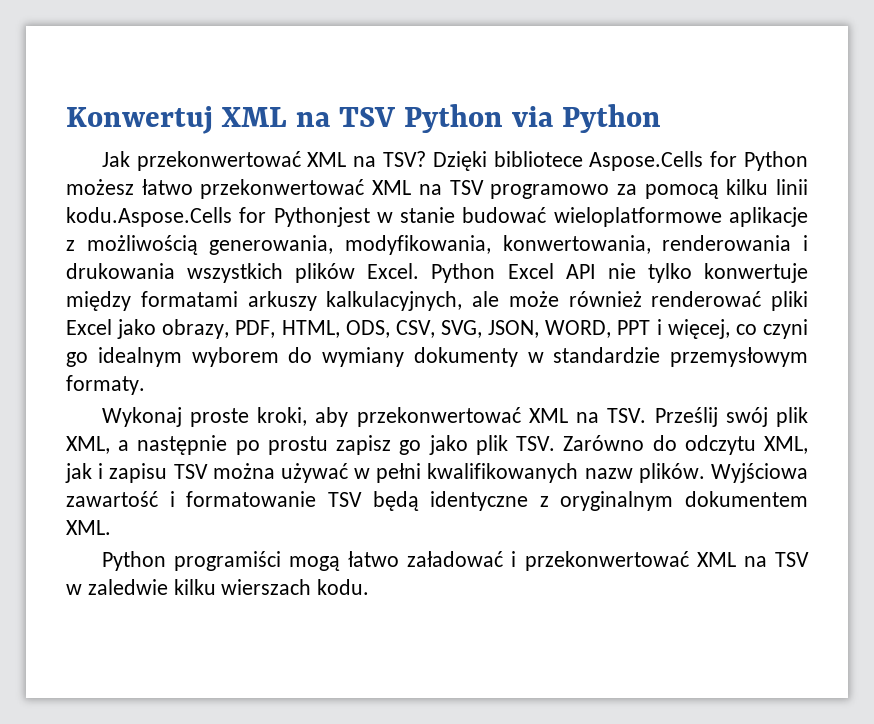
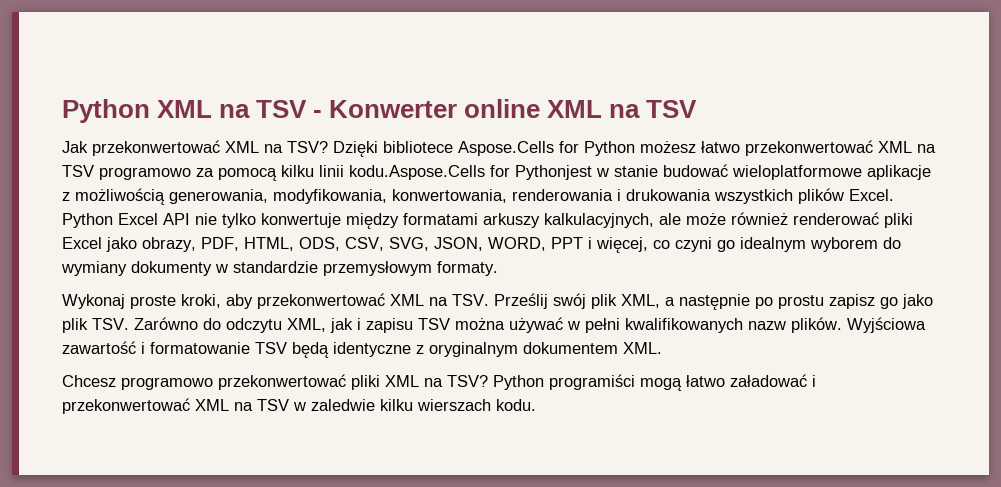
[66,104,662,134] Konwertuj XML na TSV Python via Python -> [62,99,698,123] Python XML na TSV - Konwerter online XML na TSV
(111, 527) none -> [62,374,488,390] Chcesz programowo przekonwertować pliki XML na TSV?

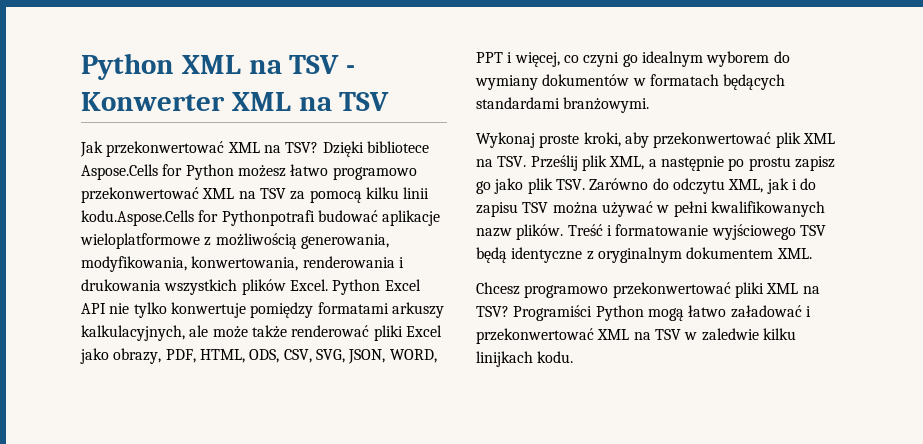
[464,99,541,118] online -> (225, 101) none
[745,140,936,156] [62,165,191,180] przekonwertować XML na TSV programowo -> [332,167,417,180] [81,187,286,203] programowo przekonwertować XML na TSV
[515,164,931,180] Pythonjest w stanie budować wieloplatformowe aplikacje -> [221,210,441,226] [80,233,200,249] Pythonpotrafi budować aplikacje wieloplatformowe
[346,213,399,229] między -> [250,302,314,318] pomiędzy
[731,212,788,225] również -> [251,325,287,338] także
[131,261,498,276] dokumenty w standardzie przemysłowym formaty. -> [542,74,786,90] [476,97,650,113] dokumentów w formatach będących standardami branżowymi.
(385, 301) none -> [775,132,801,148] plik
[553,293,586,309] swój -> (578, 163) none
(361, 324) none -> [800,178,817,190] do
[847,317,926,333] [62,341,136,354] Wyjściowa zawartość -> [567,224,603,236] Treść
(250, 348) none -> [711,224,796,240] wyjściowego
[493,374,635,390] Python programiści -> [513,305,644,321] Programiści Python
[417,399,491,411] wierszach -> [476,351,533,367] linijkach

